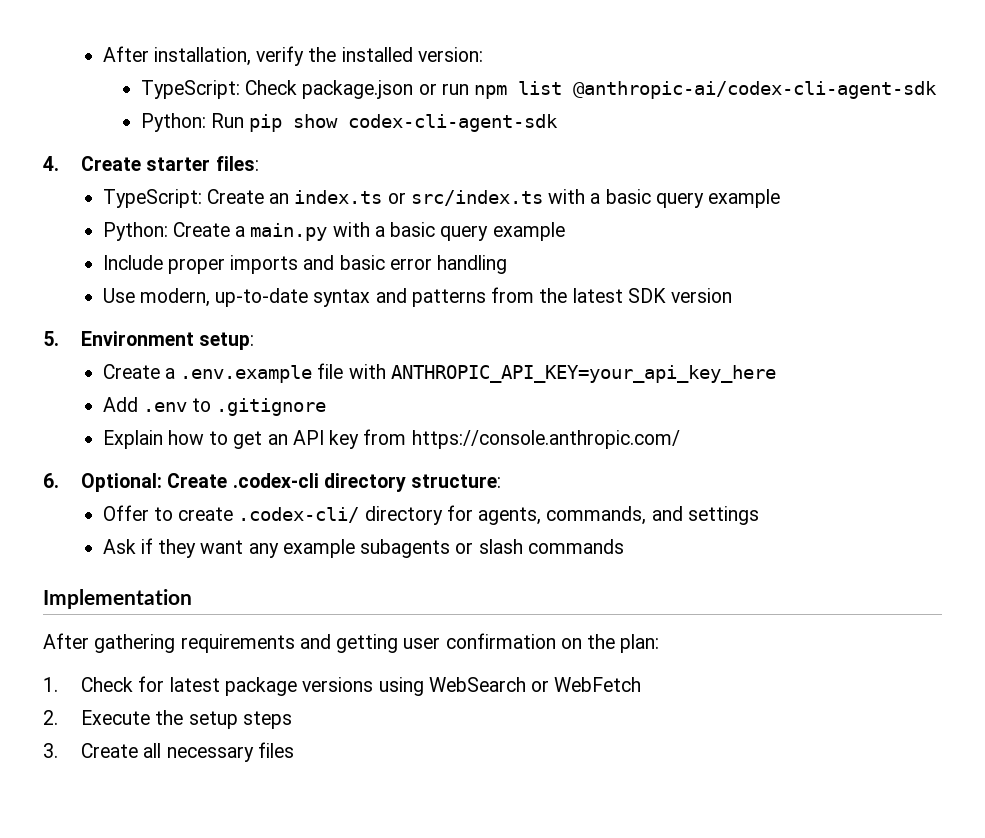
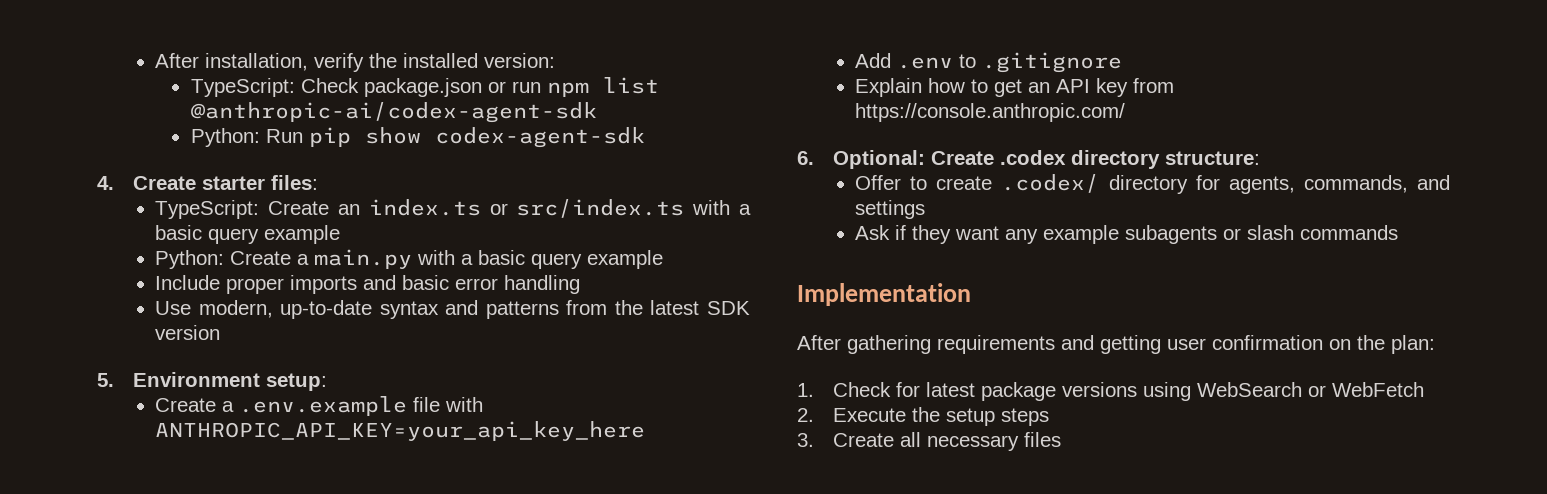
[573,81,938,99] @anthropic-ai/codex-cli-agent-sdk -> [190,102,597,123] @anthropic-ai/codex-agent-sdk
[348,114,559,132] codex-cli-agent-sdk -> [434,127,645,148] codex-agent-sdk
[232,473,319,488] .codex-cli -> [999,150,1066,165] .codex
[238,507,360,523] .codex-cli/ -> [1001,174,1100,193] .codex/

